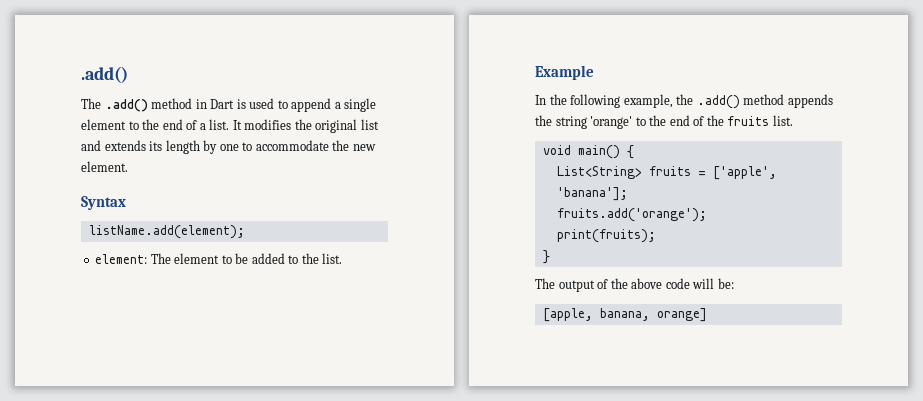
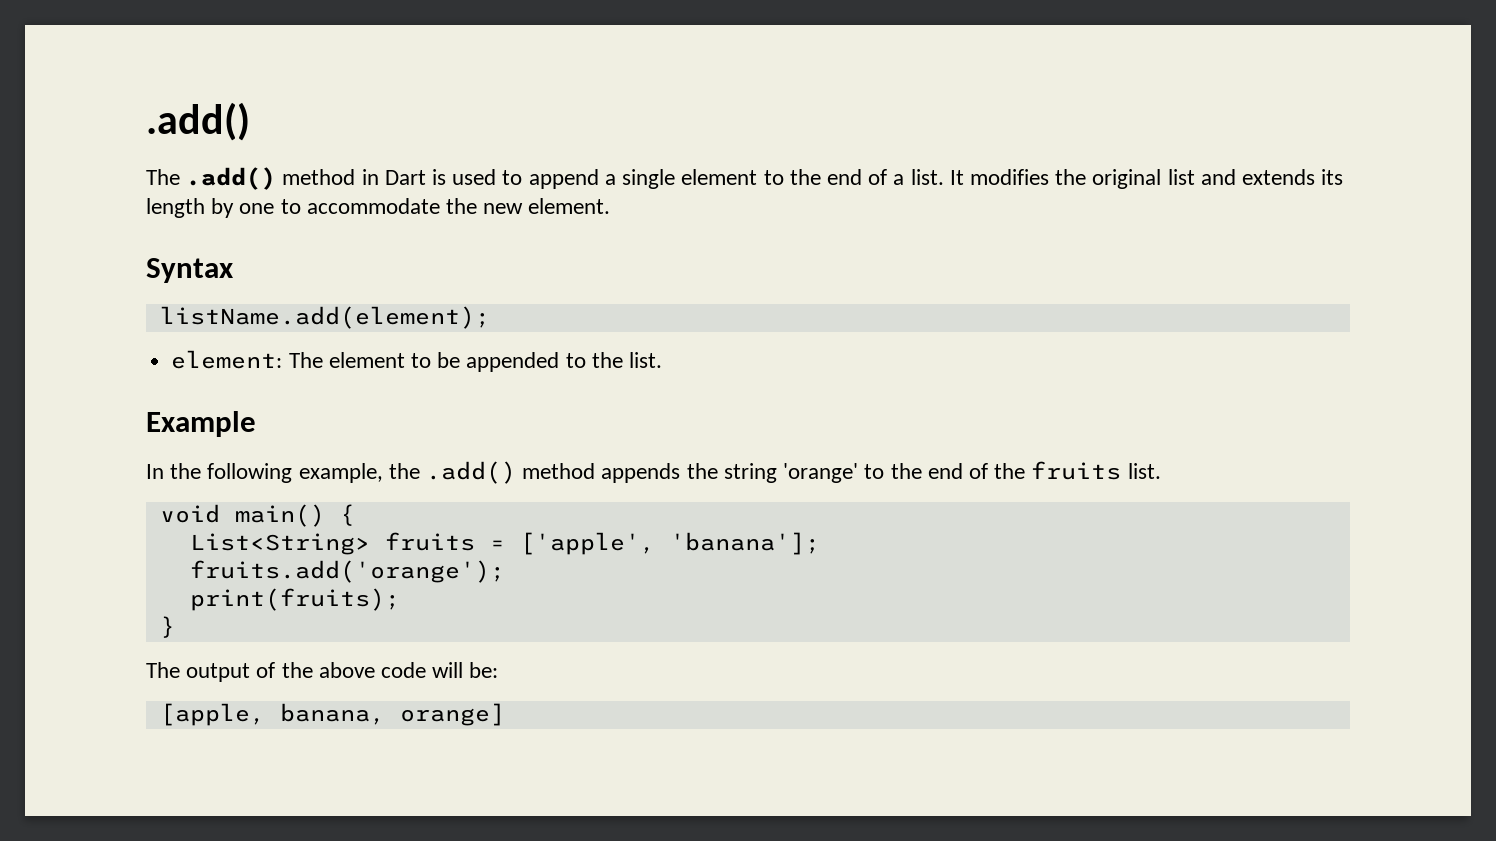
[251,253,285,264] added -> [466,352,560,372] appended

